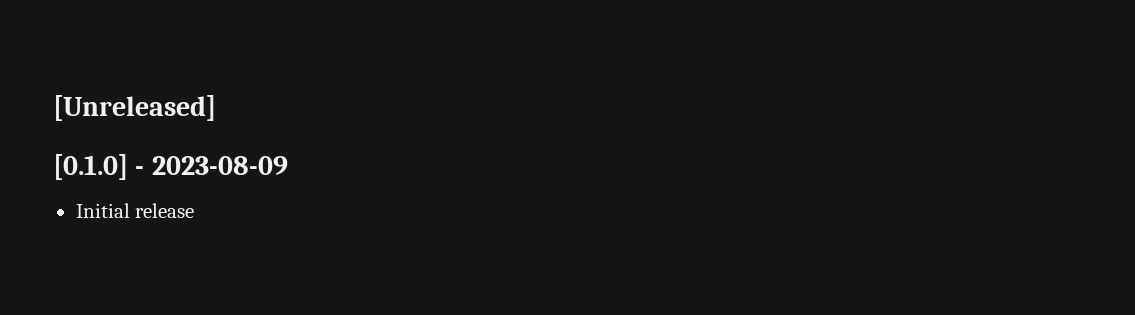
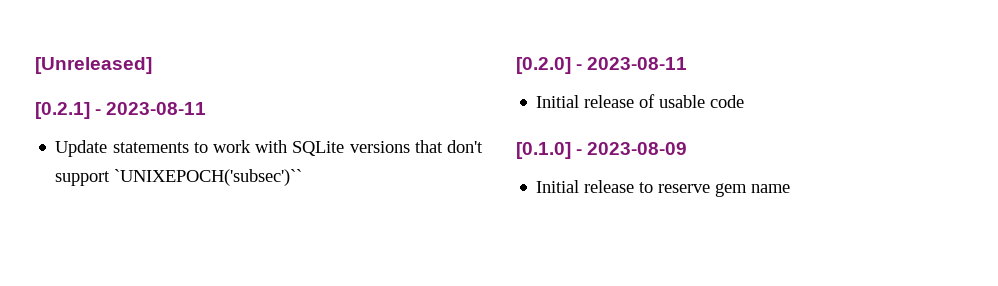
(216, 108) none -> [35,102,207,119] [55,140,484,157] [55,169,303,186] [516,57,688,74] [536,94,745,108] // [0.2.1] - 2023-08-11 // Update statements to work with SQLite versions that don't support `UNIXEPOCH('subsec')`` // [0.2.0] - 2023-08-11 // Initial release of usable code
(195, 210) none -> [639,182,791,197] to reserve gem name

